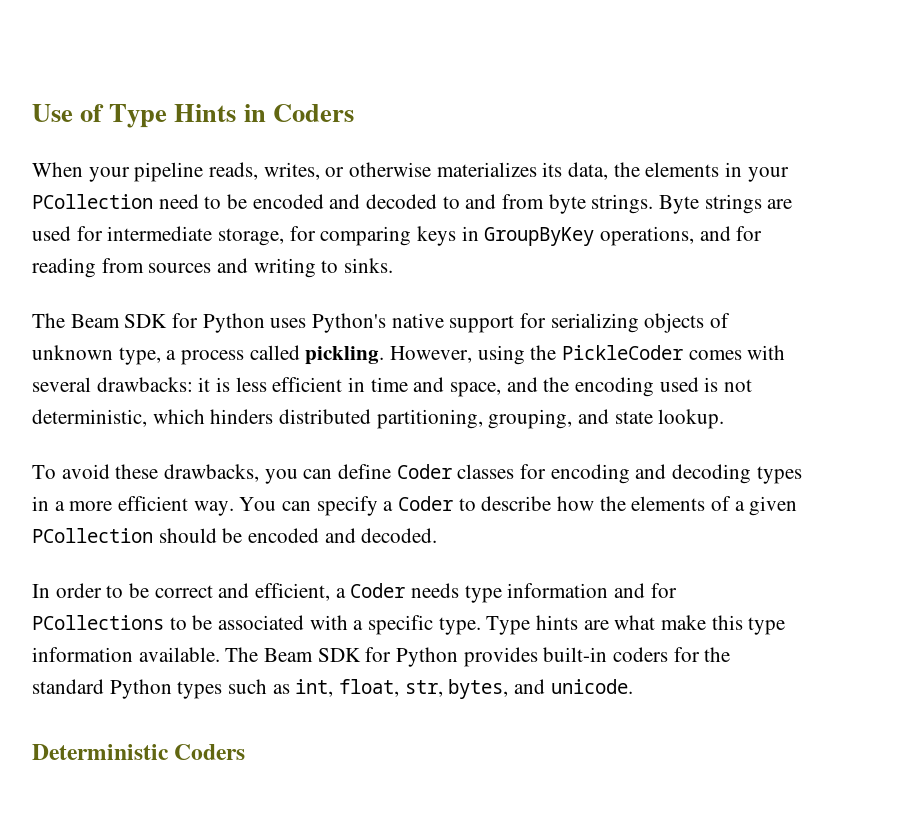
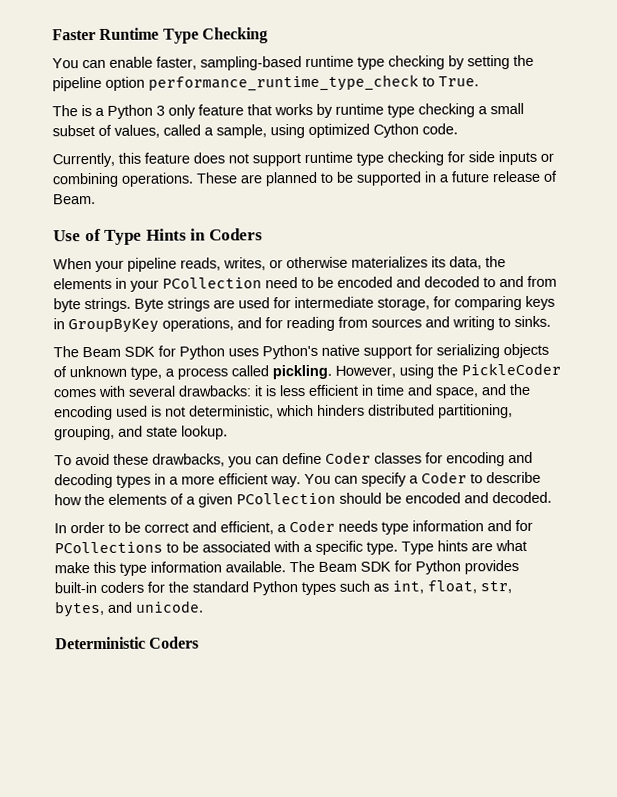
(32, 113) none -> [52,27,268,44] [52,54,534,71] [52,74,479,92] [52,102,524,119] [52,123,458,139] [52,150,554,168] [52,170,557,188] [53,194,96,205] Faster Runtime Type Checking // You can enable faster, sampling-based runtime type checking by setting the pipeline option performance_runtime_type_check to True. // The is a Python 3 only feature that works by runtime type checking a small subset of values, called a sample, using optimized Cython code. // Currently, this feature does not support runtime type checking for side inputs or combining operations. These are planned to be supported in a future release of Beam. //

